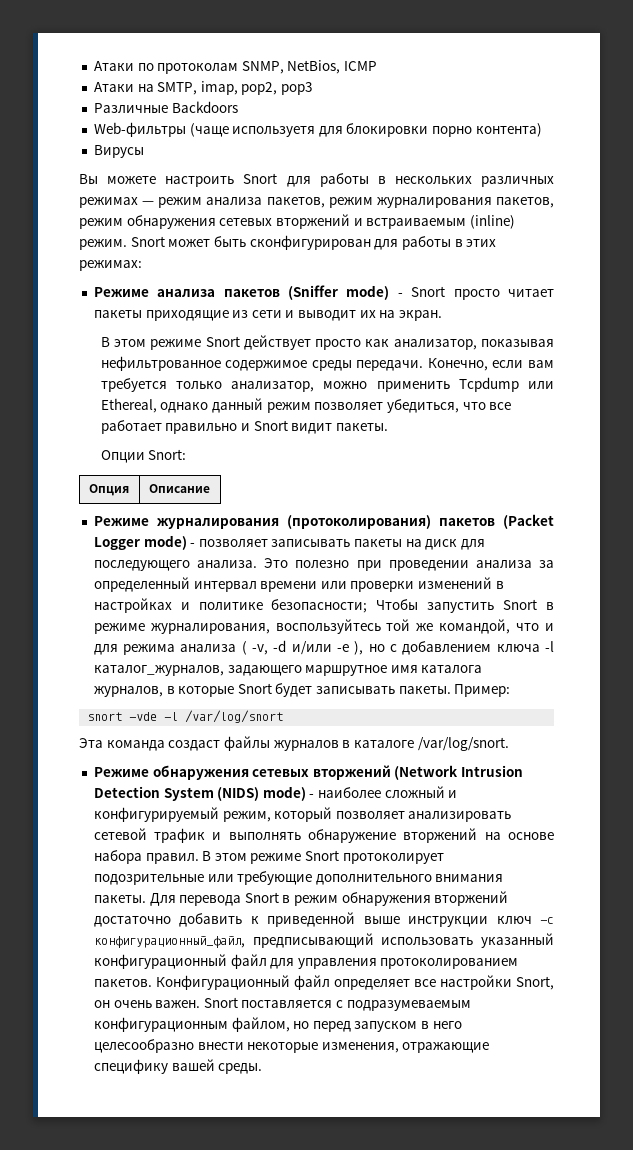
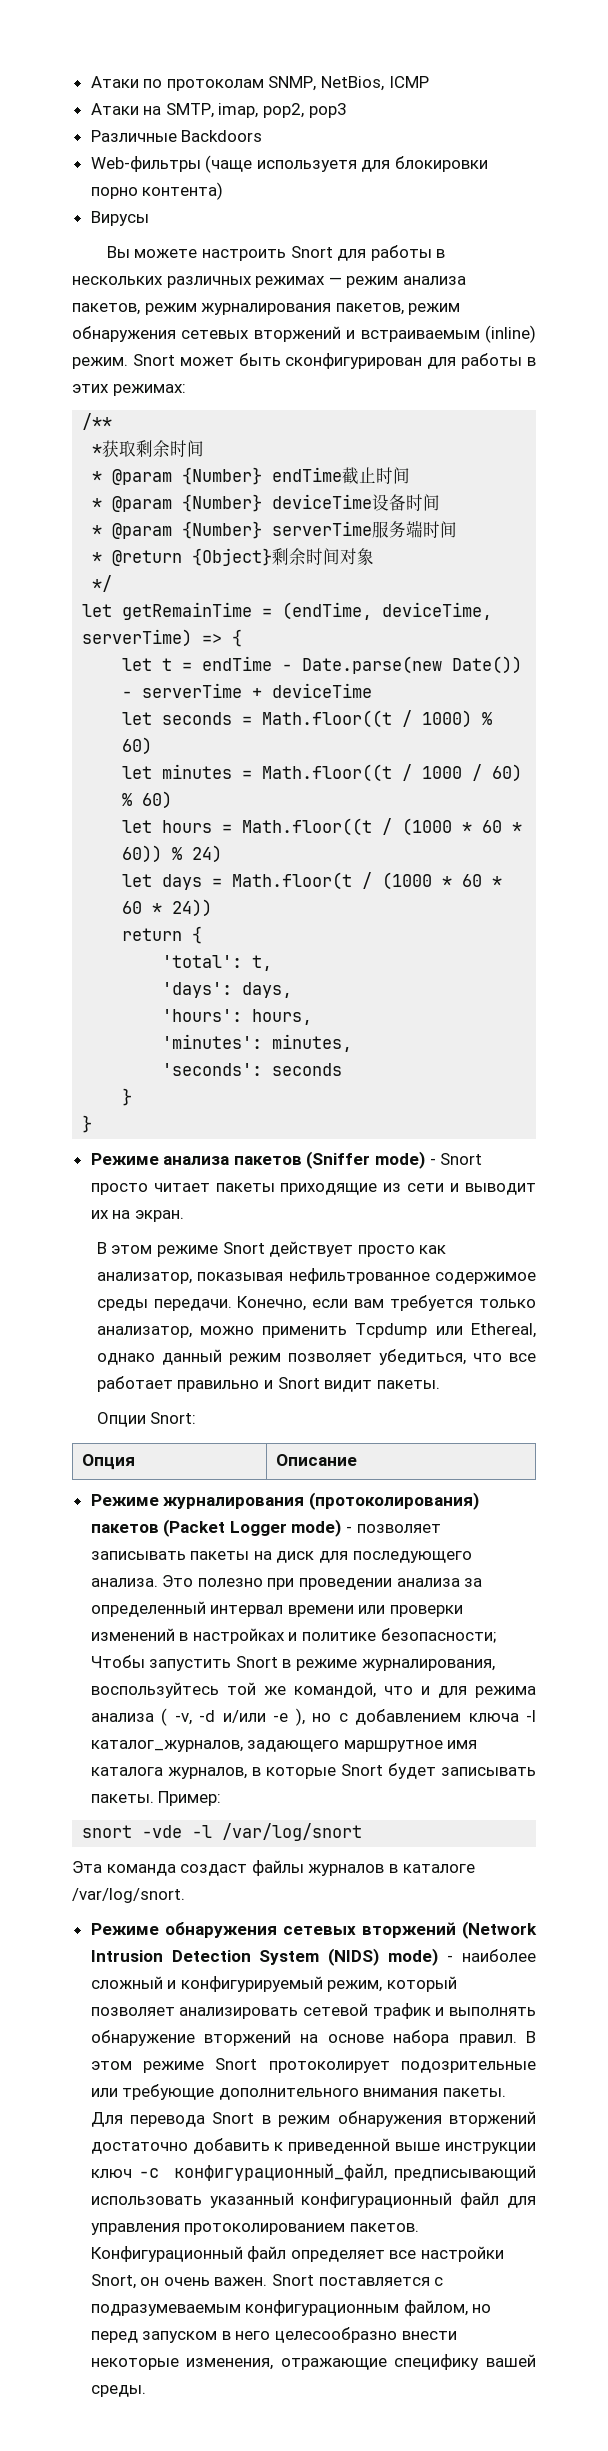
(142, 265) none -> [82,413,113,430] [92,440,205,457] [92,467,411,485] [92,494,441,512] [92,520,458,539] [92,548,375,566] [92,575,113,592] [82,602,493,620] [82,629,243,647] [122,656,523,674] [122,683,373,698] [122,710,493,728] [122,737,153,755] [122,764,523,782] [122,791,173,809] [122,818,523,836] [122,845,223,863] [122,872,503,890] [122,899,213,917] [122,926,203,944] [162,955,273,971] [162,982,293,998] [162,1009,313,1025] [162,1034,353,1052] [162,1063,343,1076] [122,1088,133,1106] [82,1115,93,1133] // /** // *获取剩余时间 // * @param {Number} endTime截止时间 // * @param {Number} deviceTime设备时间 // * @param {Number} serverTime服务端时间 // * @return {Object}剩余时间对象 // */ // let getRemainTime = (endTime, deviceTime, serverTime) => { // let t = endTime - Date.parse(new Date()) - serverTime + deviceTime // let seconds = Math.floor((t / 1000) % 60) // let minutes = Math.floor((t / 1000 / 60) % 60) // let hours = Math.floor((t / (1000 * 60 * 60)) % 24) // let days = Math.floor(t / (1000 * 60 * 60 * 24)) // return { // 'total': t, // 'days': days, // 'hours': hours, // 'minutes': minutes, // 'seconds': seconds // } // }

